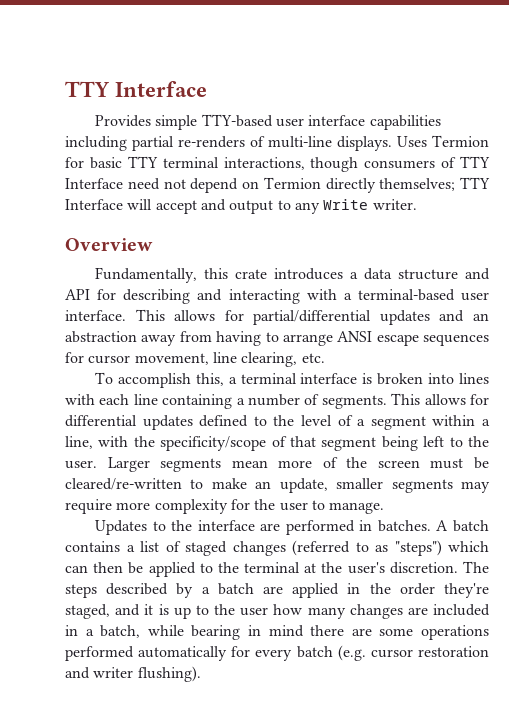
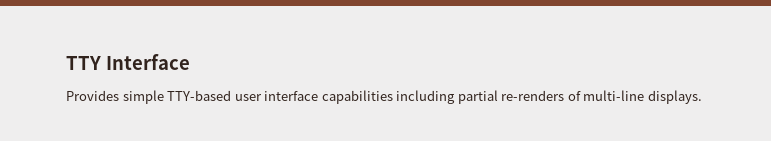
[397,135,489,147] [65,156,490,172] [65,177,490,193] [65,199,417,214] [65,238,153,251] [94,267,491,283] [65,289,489,304] [65,309,489,325] [65,331,489,346] [65,352,325,367] [94,372,490,388] [65,393,489,409] [65,415,491,430] [65,436,489,451] [65,457,489,472] [65,478,490,493] [65,499,385,514] [94,520,489,535] [65,540,489,556] [65,561,490,577] [65,583,489,598] [65,604,490,619] [65,625,490,640] [65,645,490,661] [65,666,201,682] Uses Termion for basic TTY terminal interactions, though consumers of TTY Interface need not depend on Termion directly themselves; TTY Interface will accept and output to any Write writer. // Overview // Fundamentally, this crate introduces a data structure and API for describing and interacting with a terminal-based user interface. This allows for partial/differential updates and an abstraction away from having to arrange ANSI escape sequences for cursor movement, line clearing, etc. // To accomplish this, a terminal interface is broken into lines with each line containing a number of segments. This allows for differential updates defined to the level of a segment within a line, with the specificity/scope of that segment being left to the user. Larger segments mean more of the screen must be cleared/re-written to make an update, smaller segments may require more complexity for the user to manage. // Updates to the interface are performed in batches. A batch contains a list of staged changes (referred to as "steps") which can then be applied to the terminal at the user's discretion. The steps described by a batch are applied in the order they're staged, and it is up to the user how many changes are included in a batch, while bearing in mind there are some operations performed automatically for every batch (e.g. cursor restoration and writer flushing). -> (702, 97) none

